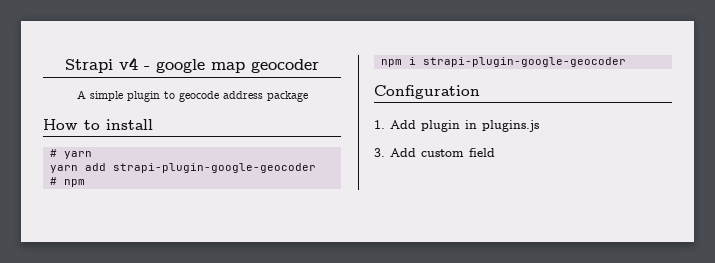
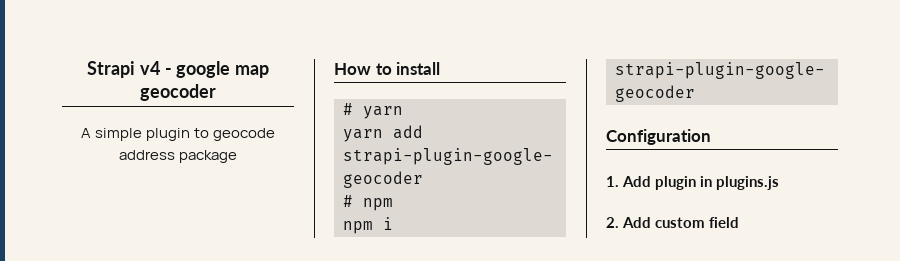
[374,148,385,157] 3. -> [606,217,619,228] 2.

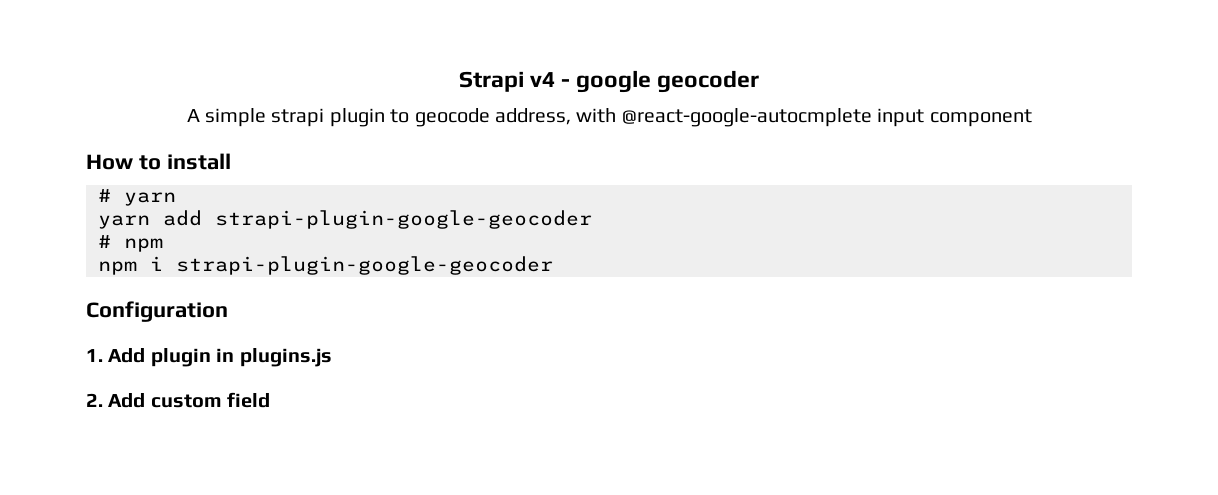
[234,65,269,78] map -> (652, 81) none
(142, 134) none -> [271,108,325,127] strapi
[118,150,238,163] address package -> [494,108,1032,127] address, with @react-google-autocmplete input component

